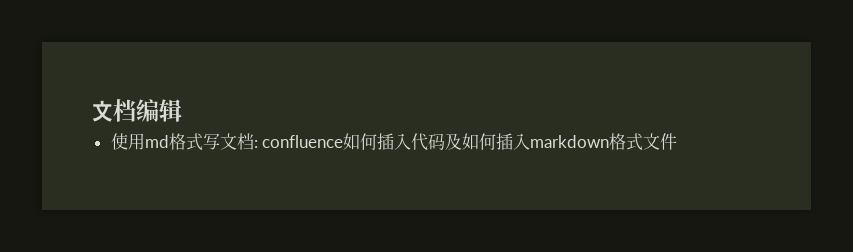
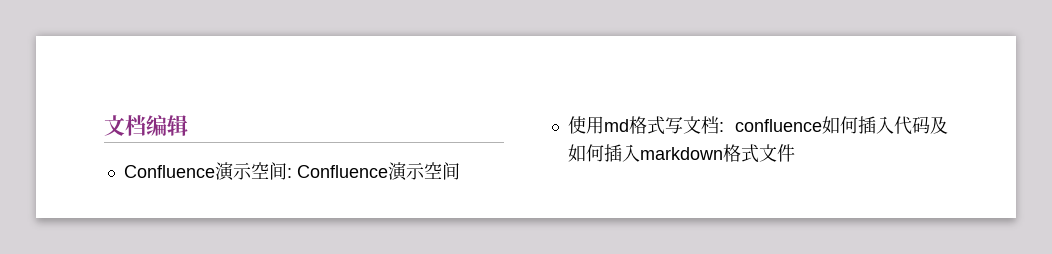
(182, 110) none -> [123,162,460,181] // Confluence演示空间: Confluence演示空间

